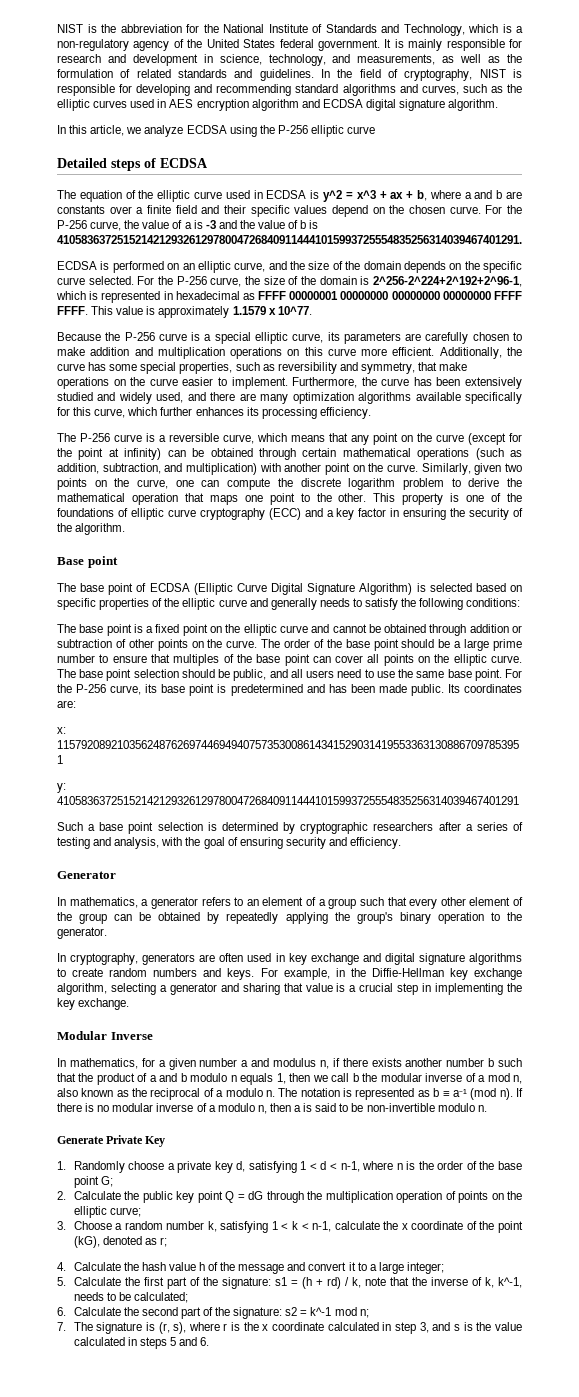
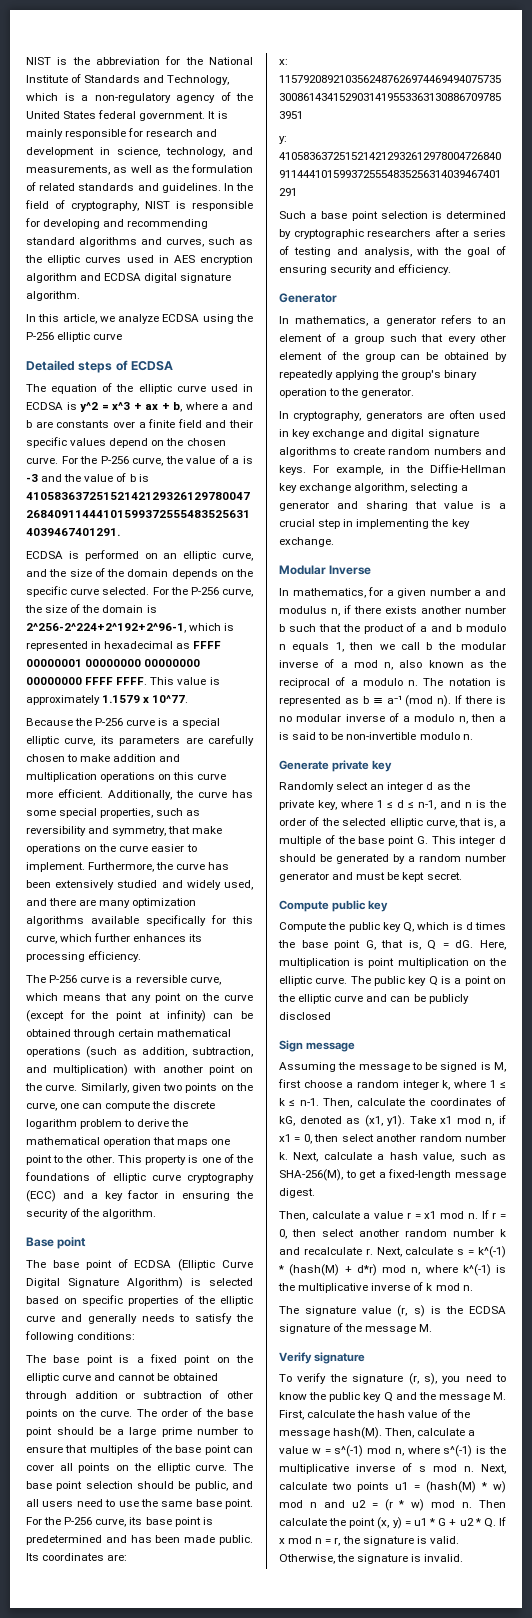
[106,1135,166,1147] [57,1161,394,1173] Private Key // 1. Randomly choose a private key d, satisfying 1 < d < n-1, where -> [332,760,393,772] [279,782,470,792] [279,800,461,810] private key // Randomly select an integer d as the private key, where 1 ≤ d ≤ n-1, and
[498,1161,523,1170] [73,1176,113,1188] [57,1191,522,1203] [73,1206,141,1218] [57,1221,524,1233] [73,1236,167,1248] [57,1262,121,1271] base point G; // 2. Calculate the public key point Q = dG through the multiplication operation of points on the elliptic curve; // 3. Choose a random number k, satisfying 1 < k < n-1, calculate the x coordinate of the point (kG), denoted as r; // 4. Calculate -> [342,818,506,828] [279,835,506,846] [279,854,506,864] [279,872,462,882] [279,900,389,912] [279,922,506,932] [278,940,506,950] [279,958,506,968] [279,976,506,986] [278,994,469,1004] [279,1012,331,1020] [279,1040,356,1052] [279,1062,506,1072] [278,1079,506,1090] [279,1097,506,1108] [279,1115,506,1127] [279,1134,506,1144] [279,1152,506,1162] [279,1169,506,1181] [279,1188,315,1198] [279,1210,506,1221] [279,1229,506,1239] [279,1246,506,1258] [278,1264,506,1276] [278,1282,473,1293] [279,1305,506,1317] [279,1323,433,1334] [279,1352,366,1364] [279,1373,506,1385] [279,1392,506,1402] [279,1410,356,1420] selected elliptic curve, that is, a multiple of the base point G. This integer d should be generated by a random number generator and must be kept secret. // Compute public key // Compute the public key Q, which is d times the base point G, that is, Q = dG. Here, multiplication is point multiplication on the elliptic curve. The public key Q is a point on the elliptic curve and can be publicly disclosed // Sign message // Assuming the message to be signed is M, first choose a random integer k, where 1 ≤ k ≤ n-1. Then, calculate the coordinates of kG, denoted as (x1, y1). Take x1 mod n, if x1 = 0, then select another random number k. Next, calculate a hash value, such as SHA-256(M), to get a fixed-length message digest. // Then, calculate a value r = x1 mod n. If r = 0, then select another random number k and recalculate r. Next, calculate s = k^(-1) * (hash(M) + d*r) mod n, where k^(-1) is the multiplicative inverse of k mod n. // The signature value (r, s) is the ECDSA signature of the message M. // Verify signature // To verify the signature (r, s), you need to know the public key Q and the message M. First, calculate
[198,1262,444,1274] [57,1277,523,1289] [73,1292,188,1303] [57,1307,369,1319] [57,1322,523,1334] [73,1337,210,1349] h of the message and convert it to a large integer; // 5. Calculate the first part of the signature: s1 = (h + rd) / k, note that the inverse of k, k^-1, needs to be calculated; // 6. Calculate the second part of the signature: s2 = k^-1 mod n; // 7. The signature is (r, s), where r is the x coordinate calculated in step 3, and s is the value calculated in steps 5 and 6. -> [440,1409,470,1418] [279,1427,476,1439] [279,1445,506,1457] [279,1463,506,1474] [279,1481,506,1493] [279,1499,506,1511] [279,1517,507,1529] [279,1536,459,1546] [279,1554,464,1564] of the message hash(M). Then, calculate a value w = s^(-1) mod n, where s^(-1) is the multiplicative inverse of s mod n. Next, calculate two points u1 = (hash(M) * w) mod n and u2 = (r * w) mod n. Then calculate the point (x, y) = u1 * G + u2 * Q. If x mod n = r, the signature is valid. Otherwise, the signature is invalid.

